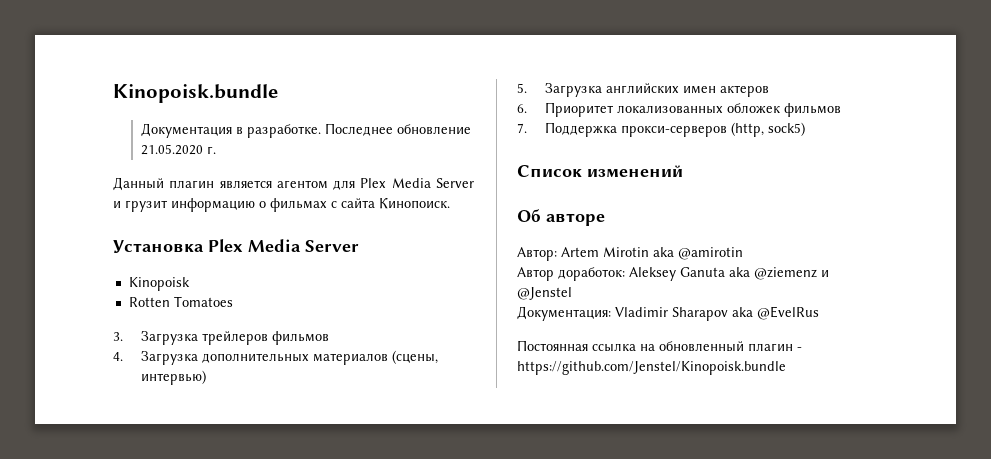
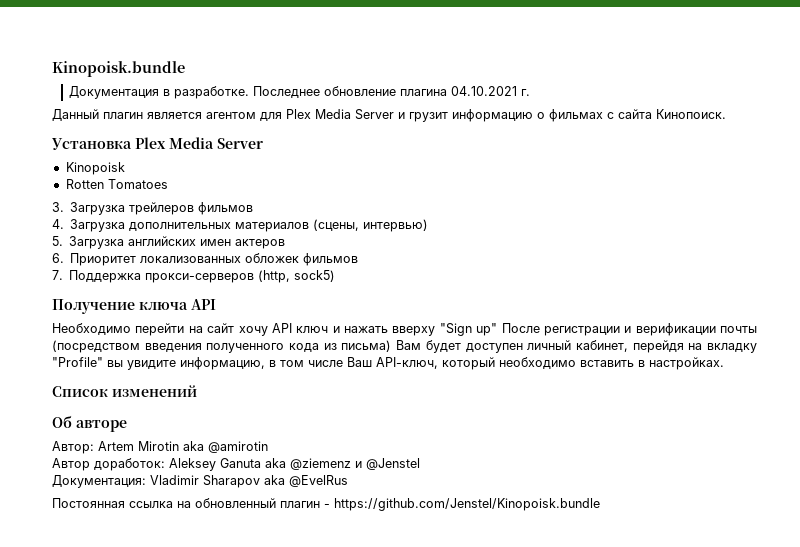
[141,144,204,155] 21.05.2020 -> [400,86,518,96] плагина 04.10.2021
(806, 129) none -> [52,299,216,314] [52,323,757,336] [52,340,757,353] [52,357,724,370] // Получение ключа API // Необходимо перейти на сайт хочу API ключ и нажать вверху "Sign up" После регистрации и верификации почты (посредством введения полученного кода из письма) Вам будет доступен личный кабинет, перейдя на вкладку "Profile" вы увидите информацию, в том числе Ваш API-ключ, который необходимо вставить в настройках.

